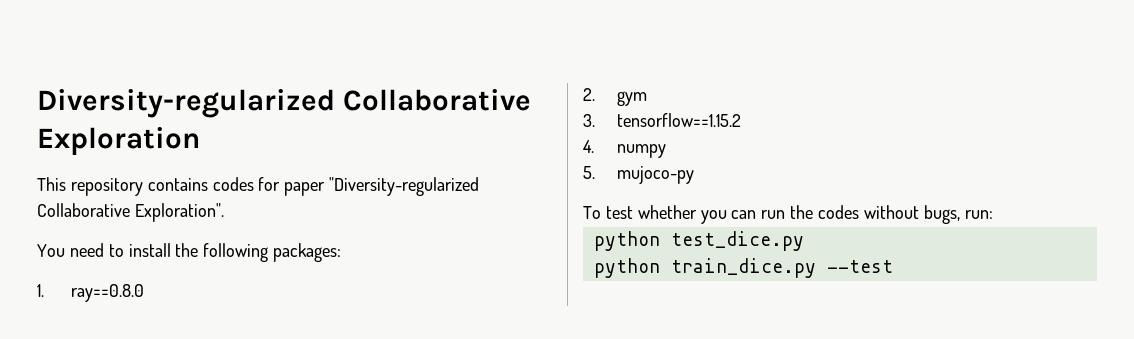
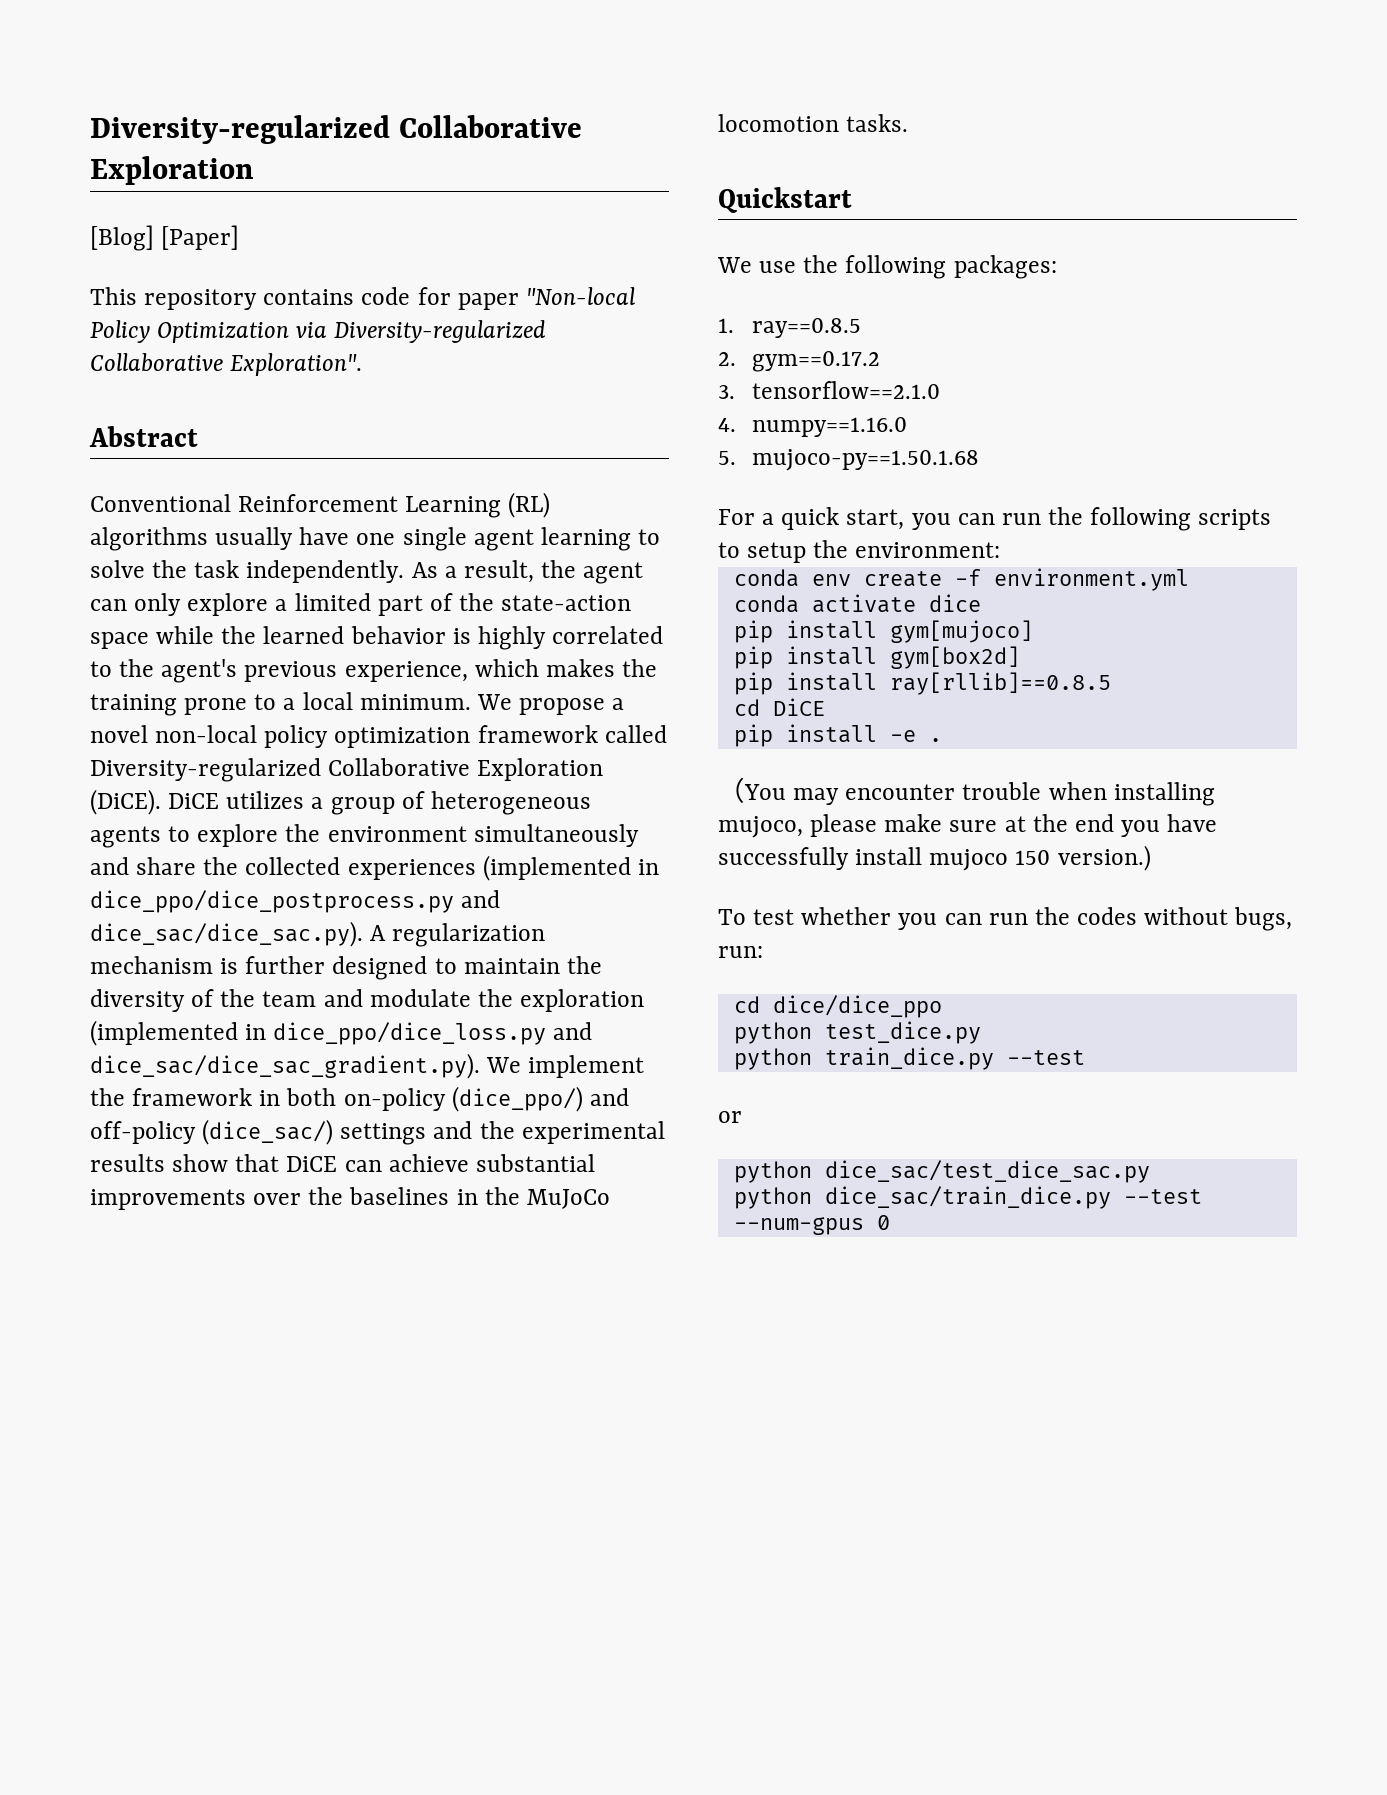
[37,89,531,118] [37,127,200,155] Diversity-regularized Collaborative Exploration -> [90,115,583,144] [90,156,254,185] [90,225,240,251] Diversity-regularized Collaborative Exploration // [Blog] [Paper]
[212,177,254,191] codes -> [361,287,411,305] code
[329,177,480,196] [37,203,224,222] [37,243,171,257] "Diversity-regularized Collaborative Exploration". // You need to install -> [525,287,635,305] [90,320,547,343] [90,353,363,376] [89,426,198,447] [90,492,551,518] [90,527,661,551] [90,560,644,584] [90,593,632,616] [90,626,664,650] [90,659,658,683] [90,692,625,716] [90,725,667,748] [90,758,604,782] [90,789,591,815] [90,824,639,848] [90,855,659,881] [90,890,501,913] [90,921,546,947] [90,956,602,980] [90,989,645,1012] [90,1020,593,1046] [90,1053,645,1079] [90,1086,629,1112] [90,1119,665,1145] [90,1154,595,1172] [90,1187,610,1210] [718,114,909,132] [718,187,852,213] [717,257,797,273] "Non-local Policy Optimization via Diversity-regularized Collaborative Exploration". // Abstract // Conventional Reinforcement Learning (RL) algorithms usually have one single agent learning to solve the task independently. As a result, the agent can only explore a limited part of the state-action space while the learned behavior is highly correlated to the agent's previous experience, which makes the training prone to a local minimum. We propose a novel non-local policy optimization framework called Diversity-regularized Collaborative Exploration (DiCE). DiCE utilizes a group of heterogeneous agents to explore the environment simultaneously and share the collected experiences (implemented in dice_ppo/dice_postprocess.py and dice_sac/dice_sac.py). A regularization mechanism is further designed to maintain the diversity of the team and modulate the exploration (implemented in dice_ppo/dice_loss.py and dice_sac/dice_sac_gradient.py). We implement the framework in both on-policy (dice_ppo/) and off-policy (dice_sac/) settings and the experimental results show that DiCE can achieve substantial improvements over the baselines in the MuJoCo locomotion tasks. // Quickstart // We use
[71,284,145,302] ray==0.8.0 -> [752,318,862,338] ray==0.8.5
[617,91,648,106] gym -> [752,351,881,372] gym==0.17.2
[617,113,742,127] tensorflow==1.15.2 -> [752,381,941,399] tensorflow==2.1.0
[617,144,667,158] numpy -> [752,417,908,437] numpy==1.16.0
[617,166,695,184] mujoco-py -> [752,449,980,471] [718,507,1272,531] [718,540,1001,563] [733,568,1189,591] [733,594,981,613] [733,620,1033,643] [733,646,1020,669] [733,672,1111,695] [733,698,825,716] [733,724,942,747] [718,777,1215,806] [718,814,1218,838] [718,845,1151,871] mujoco-py==1.50.1.68 // For a quick start, you can run the following scripts to setup the environment: // conda env create -f environment.yml // conda activate dice // pip install gym[mujoco] // pip install gym[box2d] // pip install ray[rllib]==0.8.5 // cd DiCE // pip install -e . // （You may encounter trouble when installing mujoco, please make sure at the end you have successfully install mujoco 150 version.)
(993, 214) none -> [733,995,942,1018] // cd dice/dice_ppo
(893, 266) none -> [718,1111,742,1123] [733,1160,1150,1183] [733,1186,1202,1209] [733,1215,890,1235] // or // python dice_sac/test_dice_sac.py // python dice_sac/train_dice.py --test --num-gpus 0

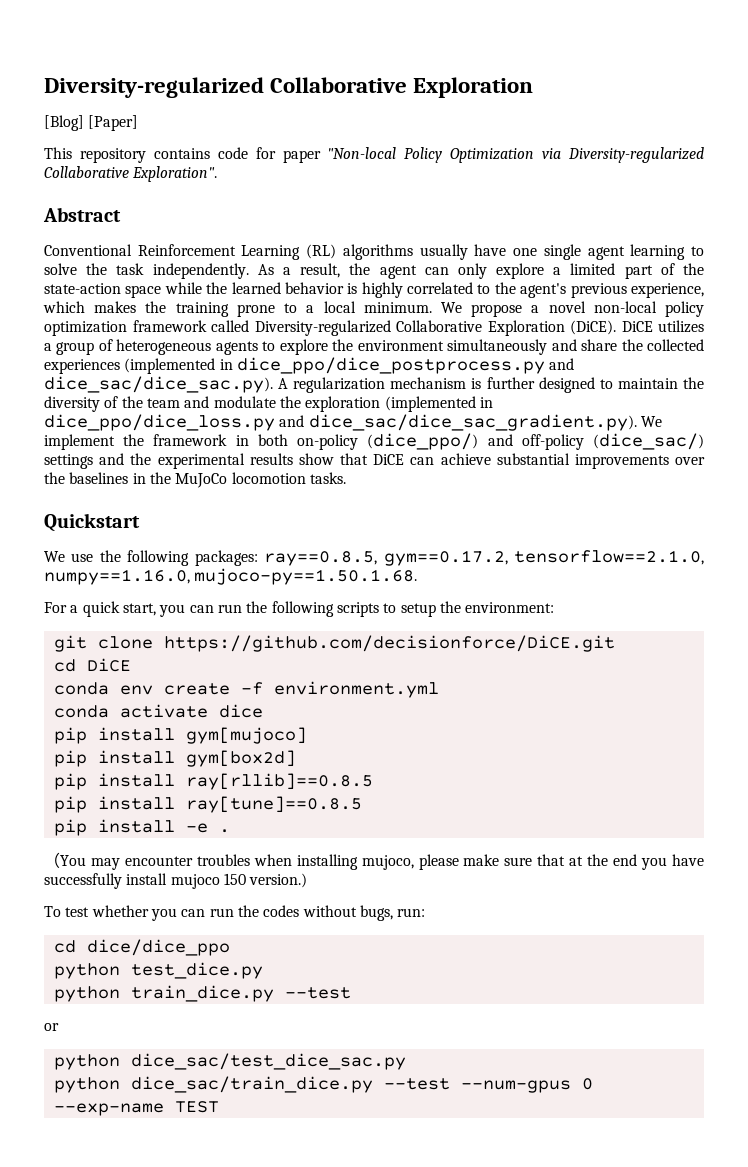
[718,318,862,338] [718,351,881,372] [718,381,941,399] [718,417,908,437] [718,449,980,471] // 1. ray==0.8.5 // 2. gym==0.17.2 // 3. tensorflow==2.1.0 // 4. numpy==1.16.0 // 5. mujoco-py==1.50.1.68 -> [264,550,704,566] [44,568,418,585] ray==0.8.5, gym==0.17.2, tensorflow==2.1.0, numpy==1.16.0, mujoco-py==1.50.1.68.
(1001, 550) none -> [53,635,615,652] [53,658,131,672] // git clone https://github.com/decisionforce/DiCE.git // cd DiCE
[733,698,825,716] cd DiCE -> [53,796,362,813] pip install ray[tune]==0.8.5
[962,782,1042,800] trouble -> [196,854,250,866] troubles
(998, 826) none -> [537,854,566,866] that
(890, 1222) none -> [53,1101,219,1116] --exp-name TEST

